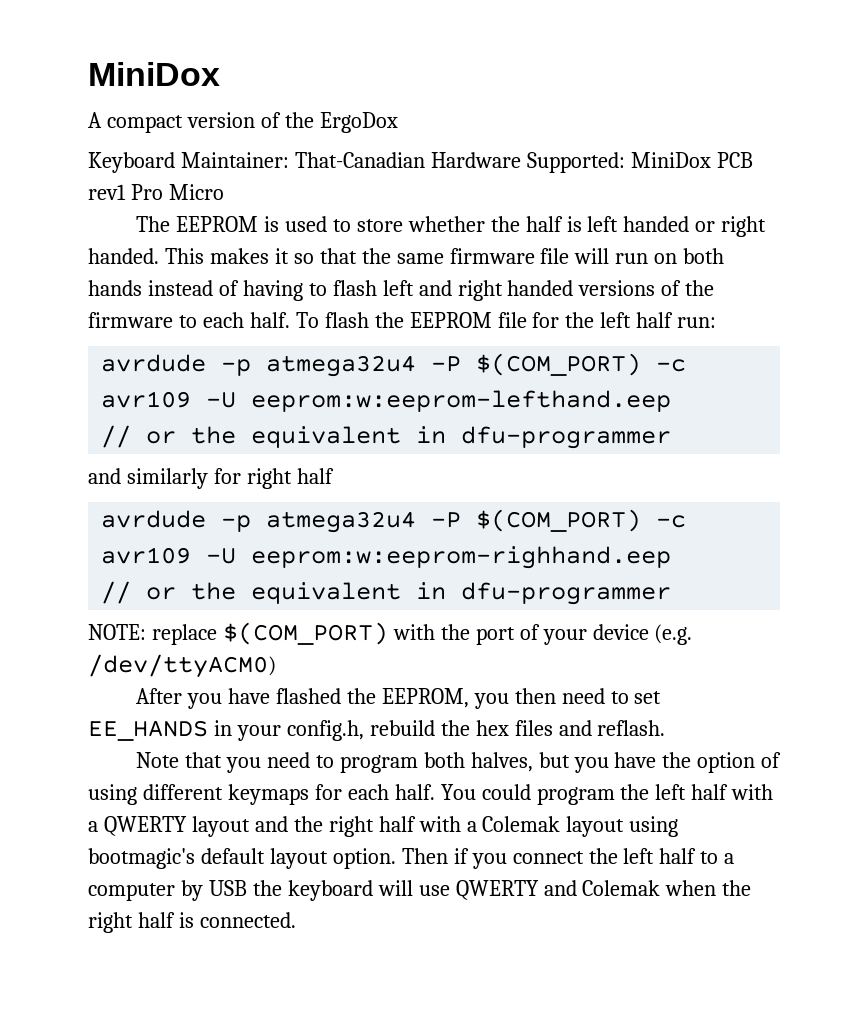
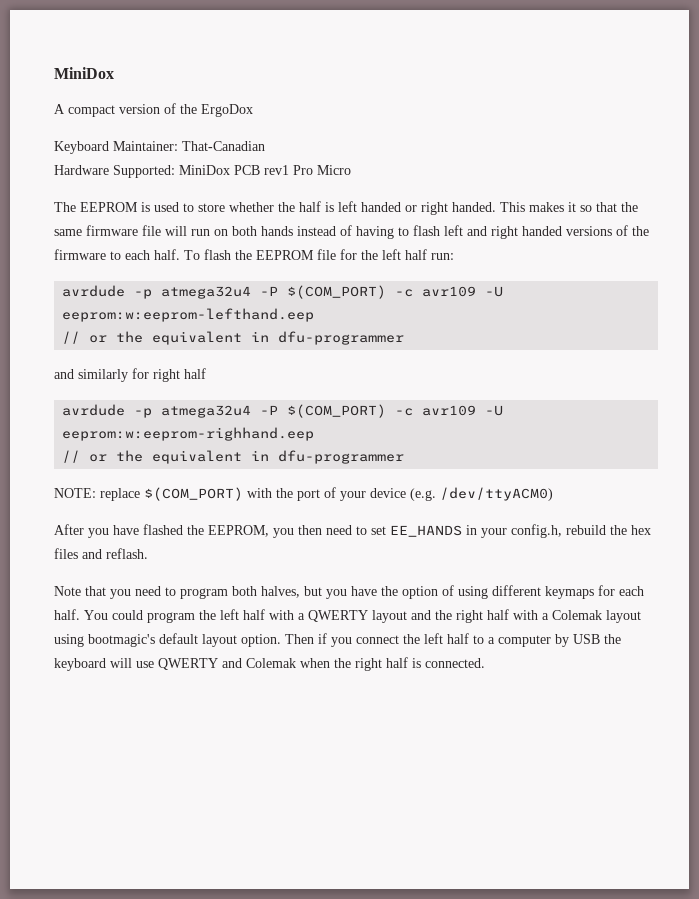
(425, 160) none -> (265, 146) //

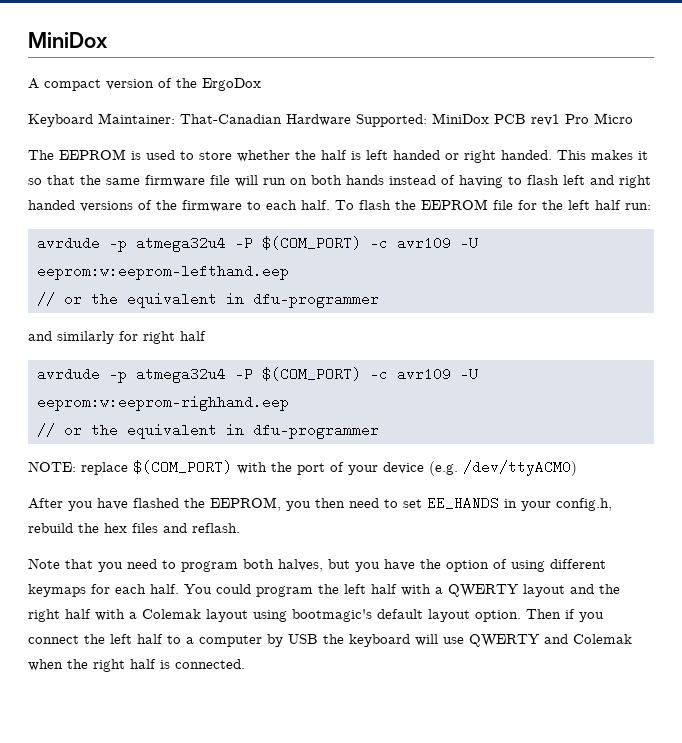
(265, 146) // -> (282, 119) none

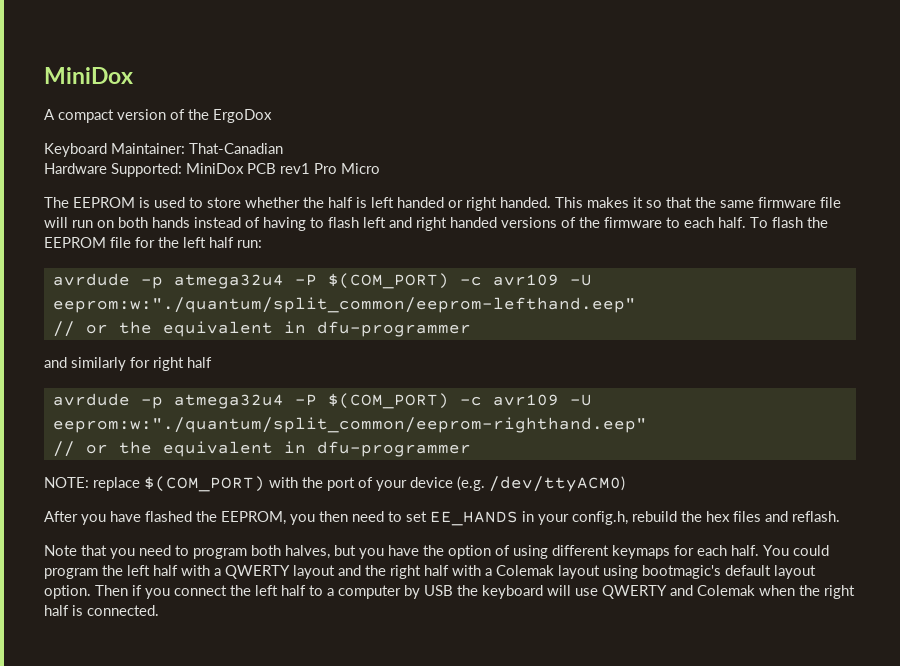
(282, 119) none -> (283, 148) //
[36,264,289,280] eeprom:w:eeprom-lefthand.eep -> [52,297,636,313] eeprom:w:"./quantum/split_common/eeprom-lefthand.eep"
[36,395,289,411] eeprom:w:eeprom-righhand.eep -> [52,417,647,433] eeprom:w:"./quantum/split_common/eeprom-righthand.eep"

